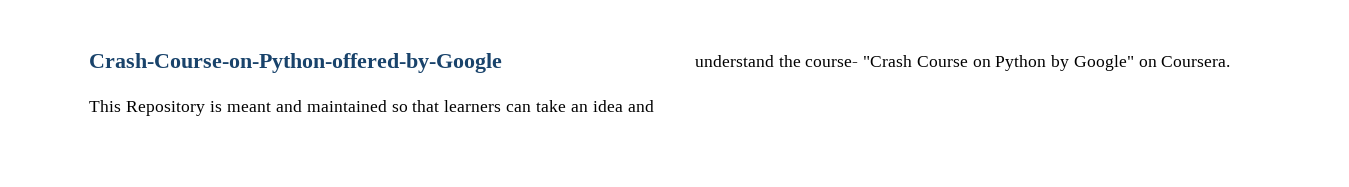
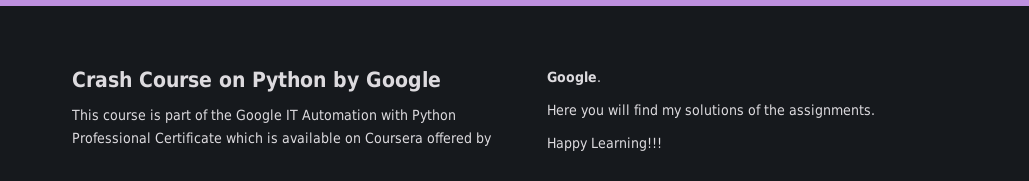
[89,53,502,73] [89,100,654,116] [695,55,1231,71] Crash-Course-on-Python-offered-by-Google // This Repository is meant and maintained so that learners can take an idea and understand the course- "Crash Course on Python by Google" on Coursera. -> [72,71,441,92] [71,109,456,123] [72,132,492,146] [547,71,601,86] [547,104,875,118] [547,137,662,151] Crash Course on Python by Google // This course is part of the Google IT Automation with Python Professional Certificate which is available on Coursera offered by Google. // Here you will find my solutions of the assignments. // Happy Learning!!!

